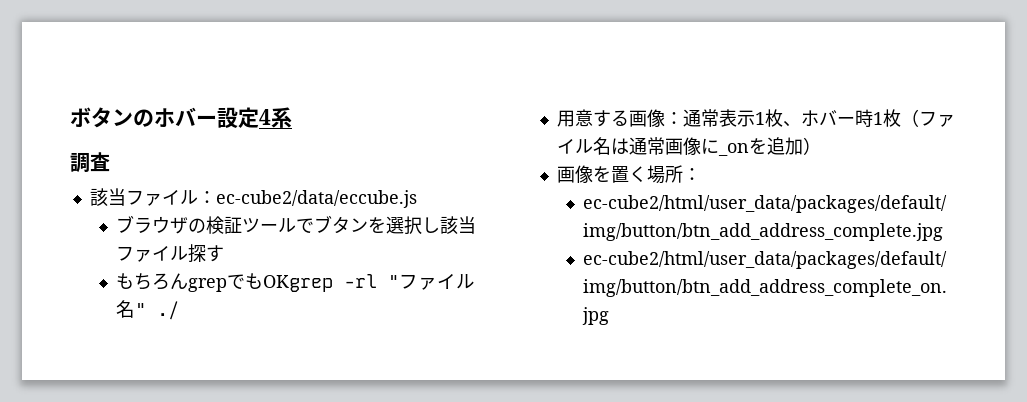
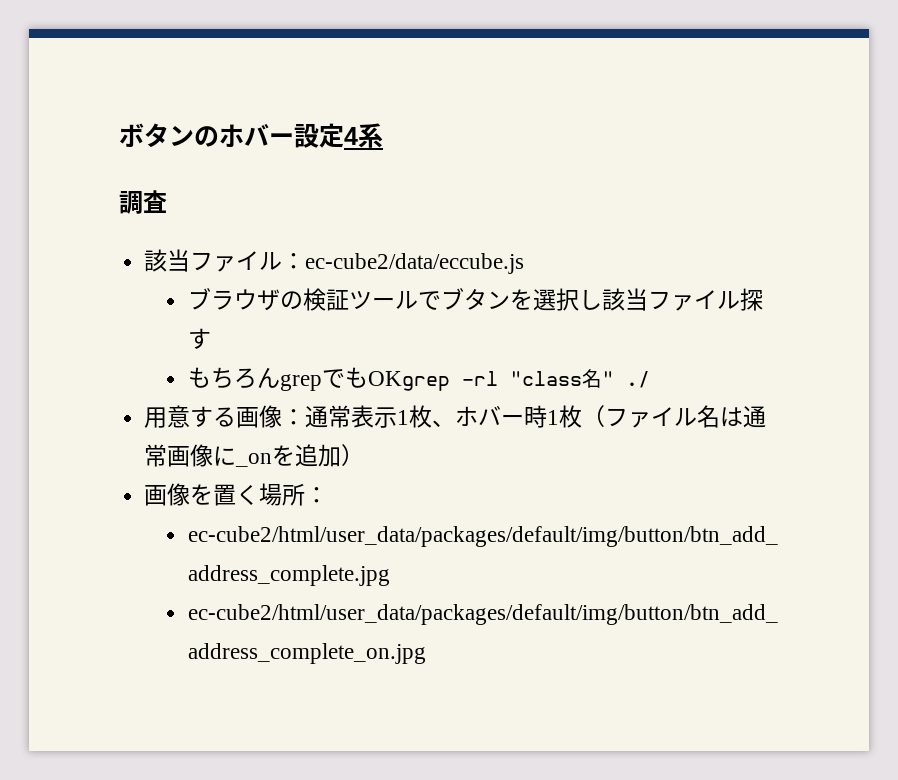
[388,273,476,290] "ファイル -> [510,371,583,386] "class

